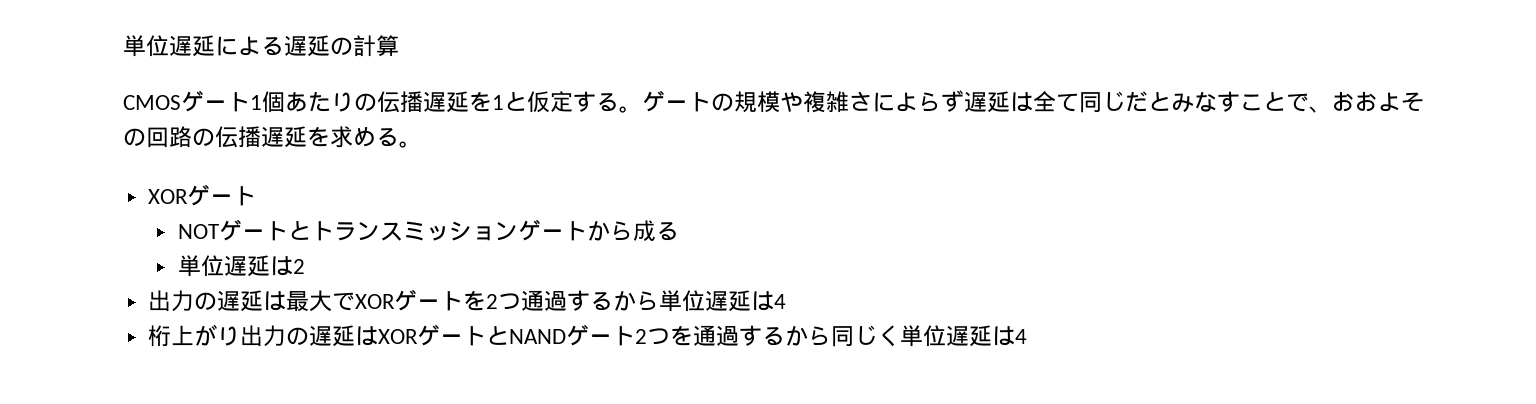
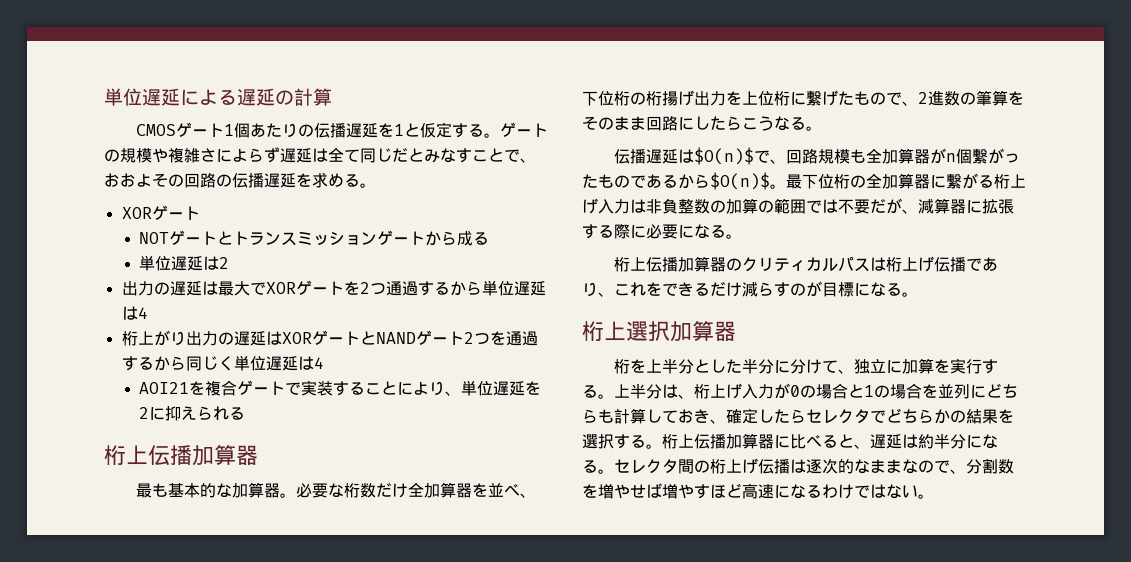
(1028, 336) none -> [139,380,542,396] [139,406,246,421] [104,445,258,466] [135,482,536,498] [582,90,1024,106] [582,116,822,131] [613,147,1020,165] [582,172,1026,190] [582,198,1014,214] [582,224,742,239] [613,256,998,272] [582,281,918,297] [582,321,736,342] [613,358,998,374] [582,383,1018,399] [582,408,1014,424] [582,433,998,449] [582,458,1014,474] [582,483,934,499] // AOI21を複合ゲートで実装することにより、単位遅延を2に抑えられる // 桁上伝播加算器 // 最も基本的な加算器。必要な桁数だけ全加算器を並べ、下位桁の桁揚げ出力を上位桁に繋げたもので、2進数の筆算をそのまま回路にしたらこうなる。 // 伝播遅延は$O(n)$で、回路規模も全加算器がn個繋がったものであるから$O(n)$。最下位桁の全加算器に繋がる桁上げ入力は非負整数の加算の範囲では不要だが、減算器に拡張する際に必要になる。 // 桁上伝播加算器のクリティカルパスは桁上げ伝播であり、これをできるだけ減らすのが目標になる。 // 桁上選択加算器 // 桁を上半分とした半分に分けて、独立に加算を実行する。上半分は、桁上げ入力が0の場合と1の場合を並列にどちらも計算しておき、確定したらセレクタでどちらかの結果を選択する。桁上伝播加算器に比べると、遅延は約半分になる。セレクタ間の桁上げ伝播は逐次的なままなので、分割数を増やせば増やすほど高速になるわけではない。

